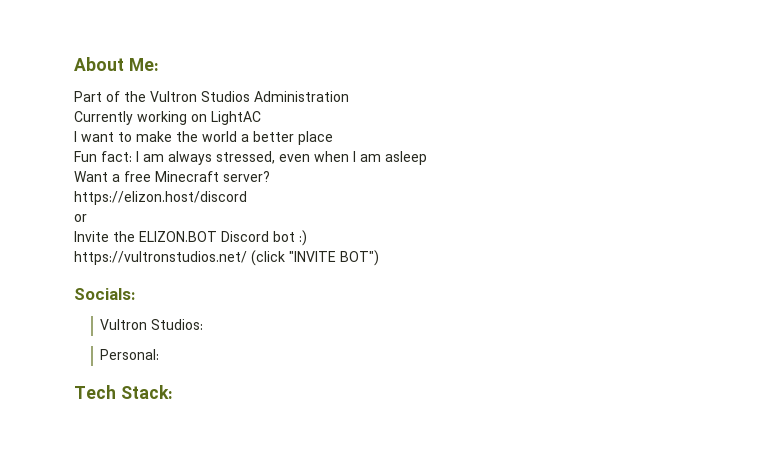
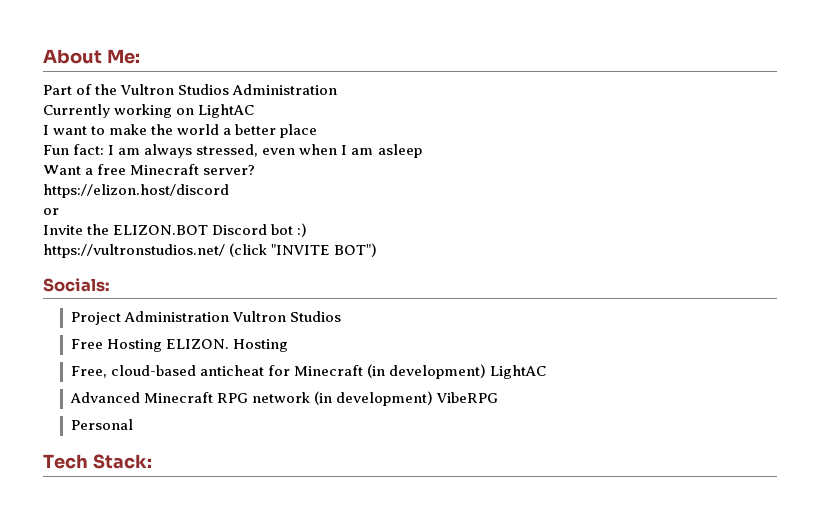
[100,319,204,330] [100,349,160,360] Vultron Studios: // Personal: -> [70,311,342,325] [70,339,289,352] [70,364,547,379] [69,391,499,406] [70,419,133,430] Project Administration Vultron Studios // Free Hosting ELIZON. Hosting // Free, cloud-based anticheat for Minecraft (in development) LightAC // Advanced Minecraft RPG network (in development) VibeRPG // Personal

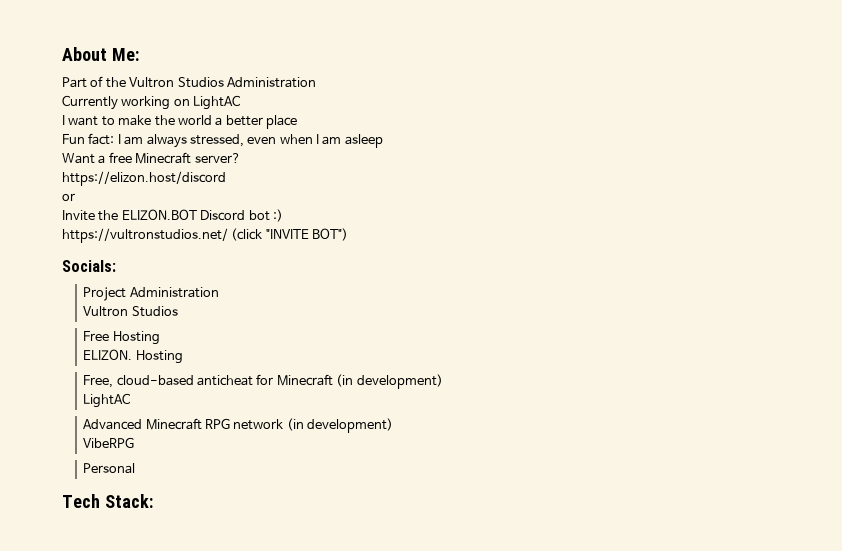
(229, 316) none -> (219, 292) //
(162, 345) none -> (160, 338) //
(487, 371) none -> (443, 381) //
(434, 398) none -> (394, 425) //

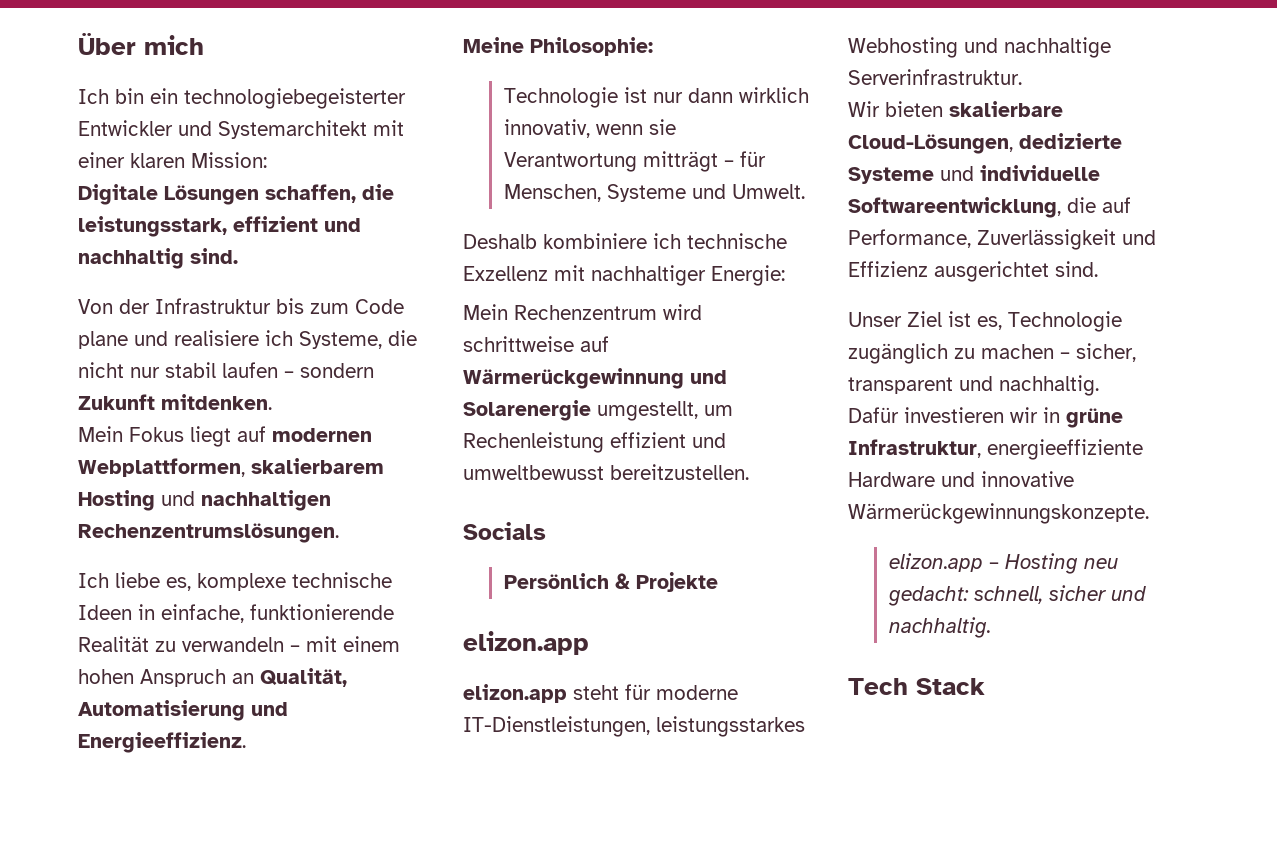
[62,47,139,61] [62,76,316,88] [62,95,241,110] [62,115,297,129] [62,133,383,148] [62,152,241,164] [62,171,226,186] [62,193,75,201] [62,209,283,222] [62,228,349,243] [62,260,116,272] [83,287,219,301] [83,306,178,317] [83,331,160,345] [83,349,183,364] [83,374,443,389] [83,393,131,408] [83,418,394,433] [83,437,135,448] [83,463,136,474] About Me: // Part of the Vultron Studios Administration // Currently working on LightAC // I want to make the world a better place // Fun fact: I am always stressed, even when I am asleep // Want a free Minecraft server? // https://elizon.host/discord // or // Invite the ELIZON.BOT Discord bot :) // https://vultronstudios.net/ (click "INVITE BOT") // Socials: // Project Administration // Vultron Studios // Free Hosting // ELIZON. Hosting // Free, cloud-based anticheat for Minecraft (in development) // LightAC // Advanced Minecraft RPG network (in development) // VibeRPG // Personal -> [78,32,204,55] [78,88,406,109] [78,120,404,139] [78,152,267,168] [78,184,394,205] [78,216,361,237] [78,248,238,269] [78,298,404,314] [78,330,417,349] [78,362,374,378] [78,394,272,410] [78,426,372,447] [78,458,384,477] [78,490,331,511] [78,523,339,543] [78,572,392,591] [78,604,394,623] [78,636,400,652] [78,668,347,687] [78,700,288,721] [78,732,246,753] [463,37,653,56] [503,87,809,108] [503,119,676,138] [503,151,766,172] [503,184,805,202] [463,233,787,249] [463,265,785,286] [463,304,702,320] [463,336,609,352] [463,368,727,389] [463,400,733,421] [463,432,726,453] [463,464,749,480] [463,522,546,540] [503,572,718,592] [463,631,589,655] [463,684,738,703] [463,716,805,737] [848,37,1111,58] [848,69,1022,85] [848,101,1063,117] [848,133,1122,154] [848,165,1100,184] [848,197,1131,218] [848,229,1156,250] [848,261,1098,282] [848,311,1122,332] [848,343,1136,364] [848,375,1099,396] [848,407,1123,428] [848,439,1143,460] [848,471,1074,487] [848,503,1149,524] [888,553,1118,574] [887,585,1146,606] [888,617,991,638] Über mich // Ich bin ein technologiebegeisterter Entwickler und Systemarchitekt mit einer klaren Mission: // Digitale Lösungen schaffen, die leistungsstark, effizient und nachhaltig sind. // Von der Infrastruktur bis zum Code plane und realisiere ich Systeme, die nicht nur stabil laufen – sondern Zukunft mitdenken. // Mein Fokus liegt auf modernen Webplattformen, skalierbarem Hosting und nachhaltigen Rechenzentrumslösungen. // Ich liebe es, komplexe technische Ideen in einfache, funktionierende Realität zu verwandeln – mit einem hohen Anspruch an Qualität, Automatisierung und Energieeffizienz. // Meine Philosophie: // Technologie ist nur dann wirklich innovativ, wenn sie Verantwortung mitträgt – für Menschen, Systeme und Umwelt. // Deshalb kombiniere ich technische Exzellenz mit nachhaltiger Energie: // Mein Rechenzentrum wird schrittweise auf Wärmerückgewinnung und Solarenergie umgestellt, um Rechenleistung effizient und umweltbewusst bereitzustellen. // Socials // Persönlich & Projekte // elizon.app // elizon.app steht für moderne IT-Dienstleistungen, leistungsstarkes Webhosting und nachhaltige Serverinfrastruktur. // Wir bieten skalierbare Cloud-Lösungen, dedizierte Systeme und individuelle Softwareentwicklung, die auf Performance, Zuverlässigkeit und Effizienz ausgerichtet sind. // Unser Ziel ist es, Technologie zugänglich zu machen – sicher, transparent und nachhaltig. // Dafür investieren wir in grüne Infrastruktur, energieeffiziente Hardware und innovative Wärmerückgewinnungskonzepte. // elizon.app – Hosting neu gedacht: schnell, sicher und nachhaltig.
[104,494,153,508] Stack: -> [916,678,985,695] Stack

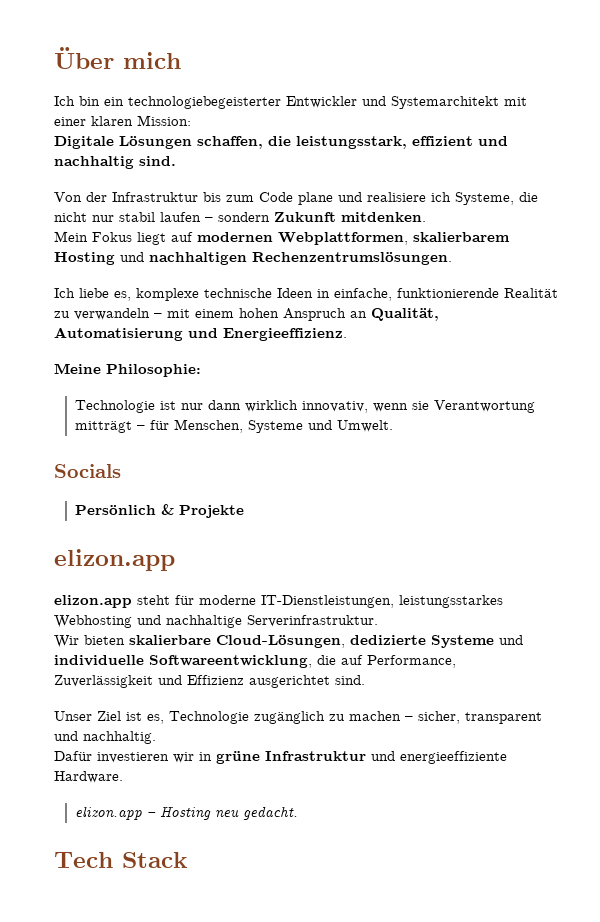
[463,233,787,249] [463,265,785,286] [463,304,702,320] [463,336,609,352] [463,368,727,389] [463,400,733,421] [463,432,726,453] [463,464,749,480] // Deshalb kombiniere ich technische Exzellenz mit nachhaltiger Energie: // Mein Rechenzentrum wird schrittweise auf Wärmerückgewinnung und Solarenergie umgestellt, um Rechenleistung effizient und umweltbewusst bereitzustellen. -> (394, 426) none
[848,439,1143,460] [848,471,1074,487] [848,503,1149,524] Infrastruktur, energieeffiziente Hardware und innovative Wärmerückgewinnungskonzepte. -> [265,751,507,764] [54,771,123,783] Infrastruktur und energieeffiziente Hardware.
[887,585,1146,606] [888,617,991,638] gedacht: schnell, sicher und nachhaltig. -> [243,806,299,820] gedacht.

